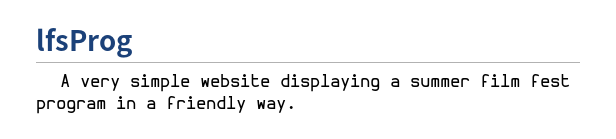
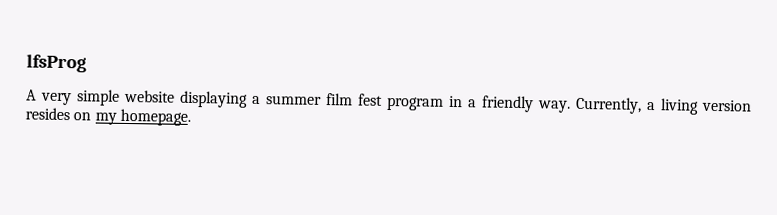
(296, 106) none -> [575,96,752,115] [25,107,191,126] Currently, a living version resides on my homepage.

